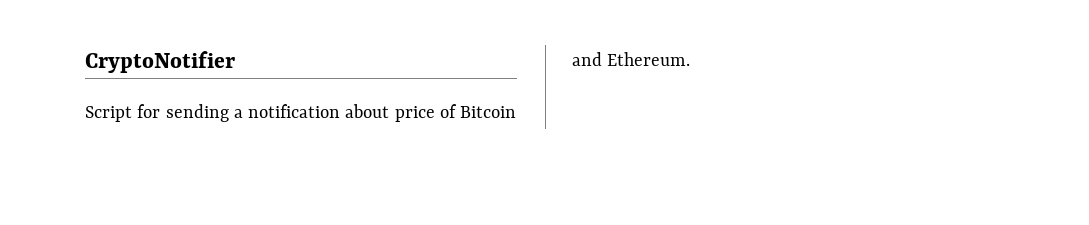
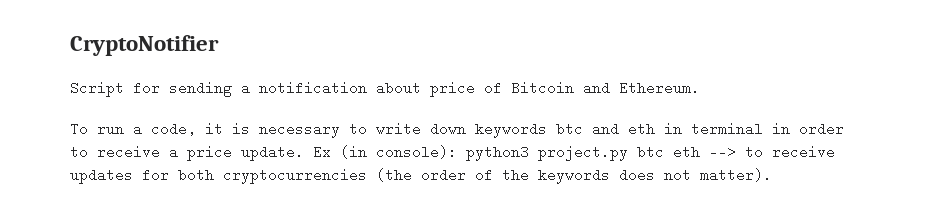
(691, 59) none -> [70,122,844,138] [70,145,835,161] [70,168,772,184] // To run a code, it is necessary to write down keywords btc and eth in terminal in order to receive a price update. Ex (in console): python3 project.py btc eth --> to receive updates for both cryptocurrencies (the order of the keywords does not matter).

